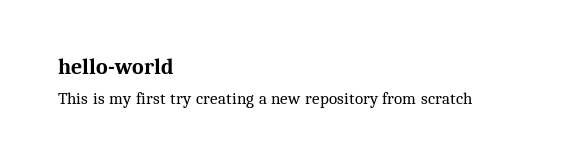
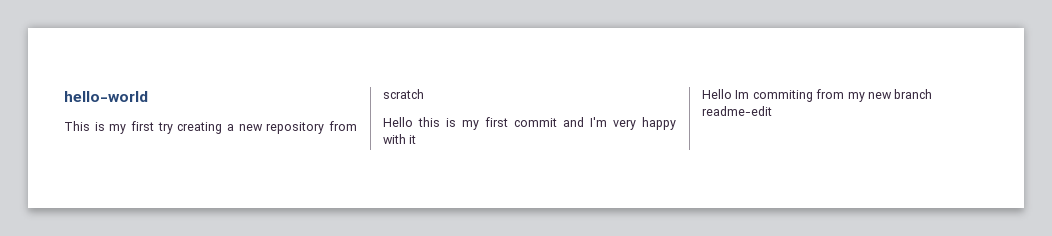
(473, 98) none -> [383,117,676,130] [383,134,417,144] [702,89,933,102] [702,106,772,116] // Hello this is my first commit and I'm very happy with it // Hello Im commiting from my new branch readme-edit

